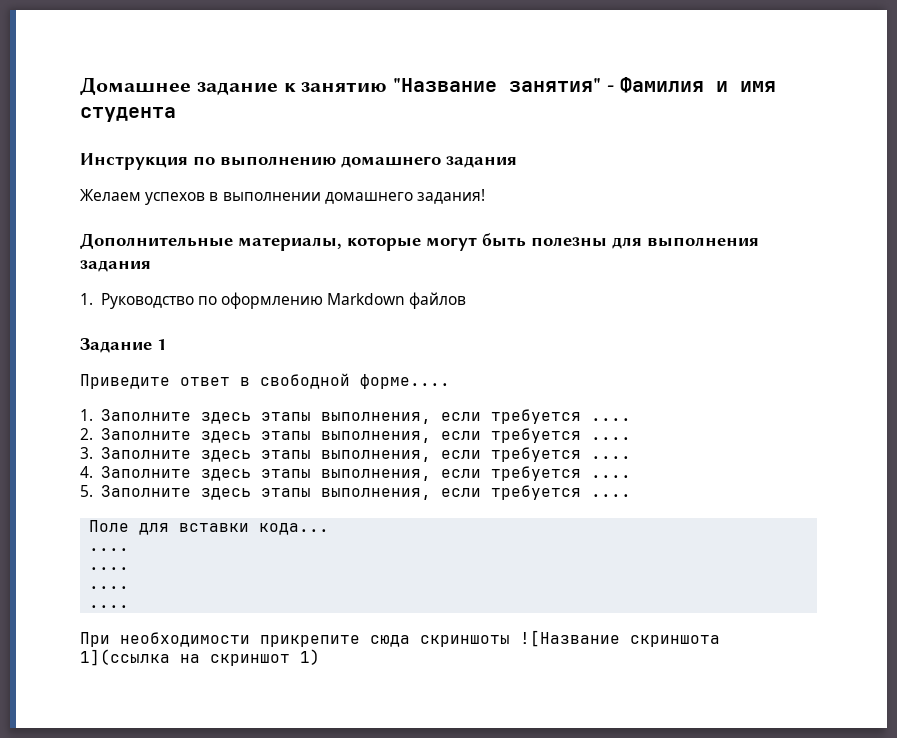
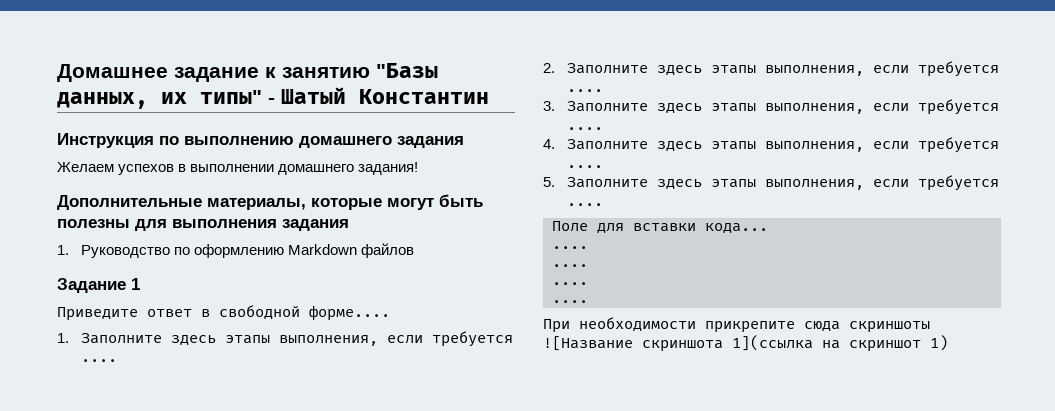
[393,77,776,93] [80,107,176,122] "Название занятия" - Фамилия и имя студента -> [376,63,438,78] [57,87,489,109] "Базы данных, их типы" - Шатый Константин

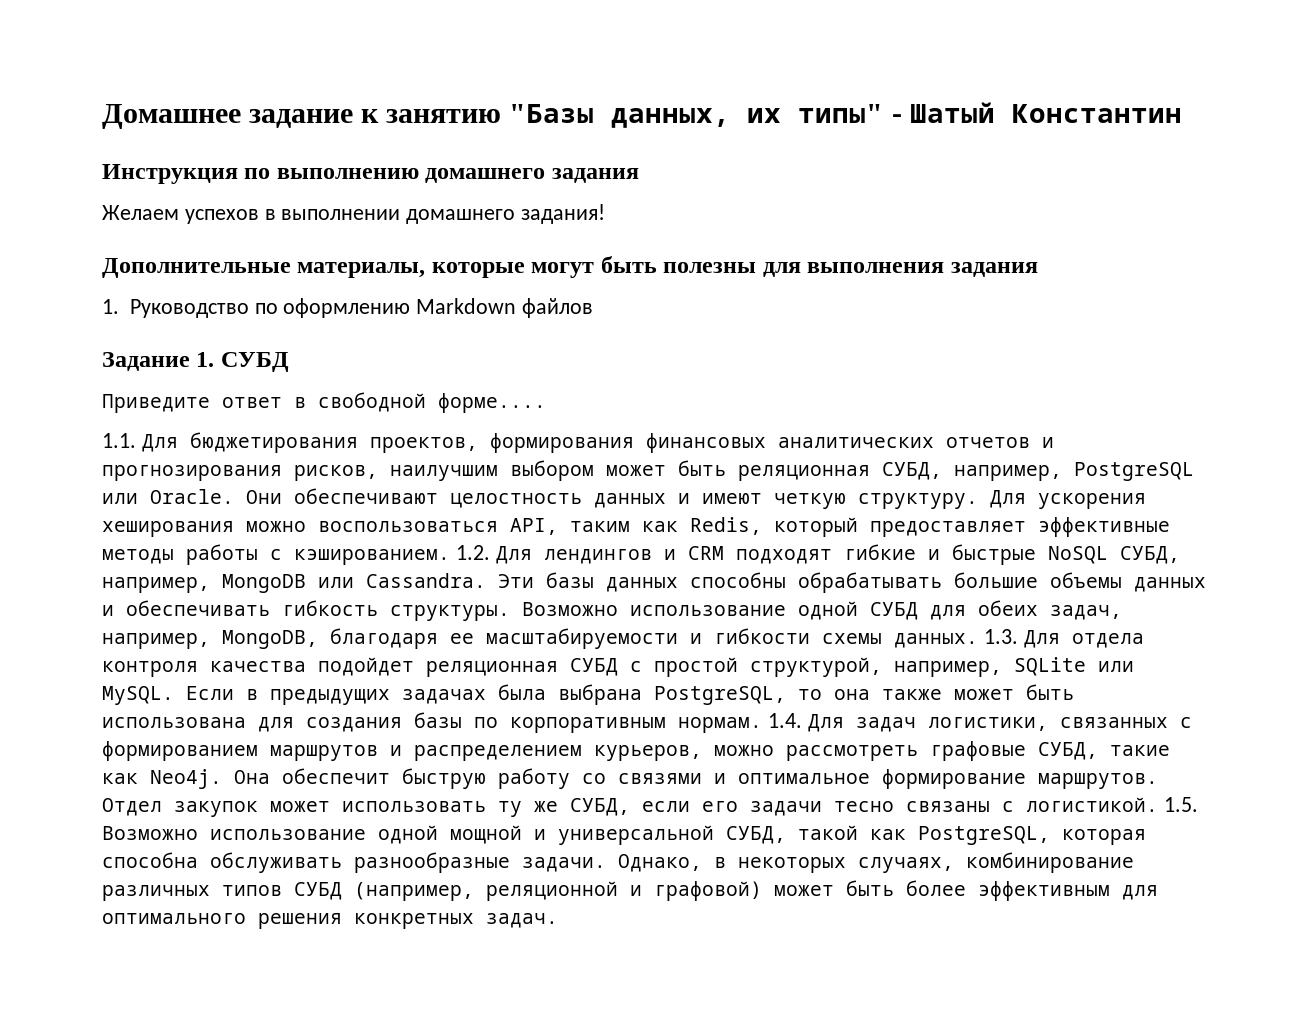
[131,278,140,290] 1 -> [196,352,289,372] 1. СУБД
[57,331,514,347] [81,359,118,362] [543,61,1000,77] [567,89,604,92] [543,99,1000,115] [567,127,604,130] [543,137,1000,153] [567,165,604,168] [543,175,1000,191] [567,203,604,206] [552,221,768,233] [552,246,588,249] [552,264,588,267] [552,282,588,285] [552,300,588,303] [543,317,930,333] [543,335,948,352] 1. Заполните здесь этапы выполнения, если требуется .... // 2. Заполните здесь этапы выполнения, если требуется .... // 3. Заполните здесь этапы выполнения, если требуется .... // 4. Заполните здесь этапы выполнения, если требуется .... // 5. Заполните здесь этапы выполнения, если требуется .... // Поле для вставки кода... // .... // .... // .... // .... // При необходимости прикрепитe сюда скриншоты ![Название скриншота 1](ссылка на скриншот 1) -> [102,432,1054,453] [102,460,1194,481] [102,488,1146,509] [102,517,1170,537] [102,544,1180,565] [102,572,1206,593] [102,600,1122,621] [102,628,1144,649] [102,657,1134,677] [102,684,1074,705] [102,712,1192,733] [102,741,1170,761] [102,768,1158,789] [102,797,1198,817] [102,825,1146,845] [102,852,1134,873] [102,880,1158,901] [102,913,558,929] 1.1. Для бюджетирования проектов, формирования финансовых аналитических отчетов и прогнозирования рисков, наилучшим выбором может быть реляционная СУБД, например, PostgreSQL или Oracle. Они обеспечивают целостность данных и имеют четкую структуру. Для ускорения хеширования можно воспользоваться API, таким как Redis, который предоставляет эффективные методы работы с кэшированием. 1.2. Для лендингов и CRM подходят гибкие и быстрые NoSQL СУБД, например, MongoDB или Cassandra. Эти базы данных способны обрабатывать большие объемы данных и обеспечивать гибкость структуры. Возможно использование одной СУБД для обеих задач, например, MongoDB, благодаря ее масштабируемости и гибкости схемы данных. 1.3. Для отдела контроля качества подойдет реляционная СУБД с простой структурой, например, SQLite или MySQL. Если в предыдущих задачах была выбрана PostgreSQL, то она также может быть использована для создания базы по корпоративным нормам. 1.4. Для задач логистики, связанных с формированием маршрутов и распределением курьеров, можно рассмотреть графовые СУБД, такие как Neo4j. Она обеспечит быструю работу со связями и оптимальное формирование маршрутов. Отдел закупок может использовать ту же СУБД, если его задачи тесно связаны с логистикой. 1.5. Возможно использование одной мощной и универсальной СУБД, такой как PostgreSQL, которая способна обслуживать разнообразные задачи. Однако, в некоторых случаях, комбинирование различных типов СУБД (например, реляционной и графовой) может быть более эффективным для оптимального решения конкретных задач.

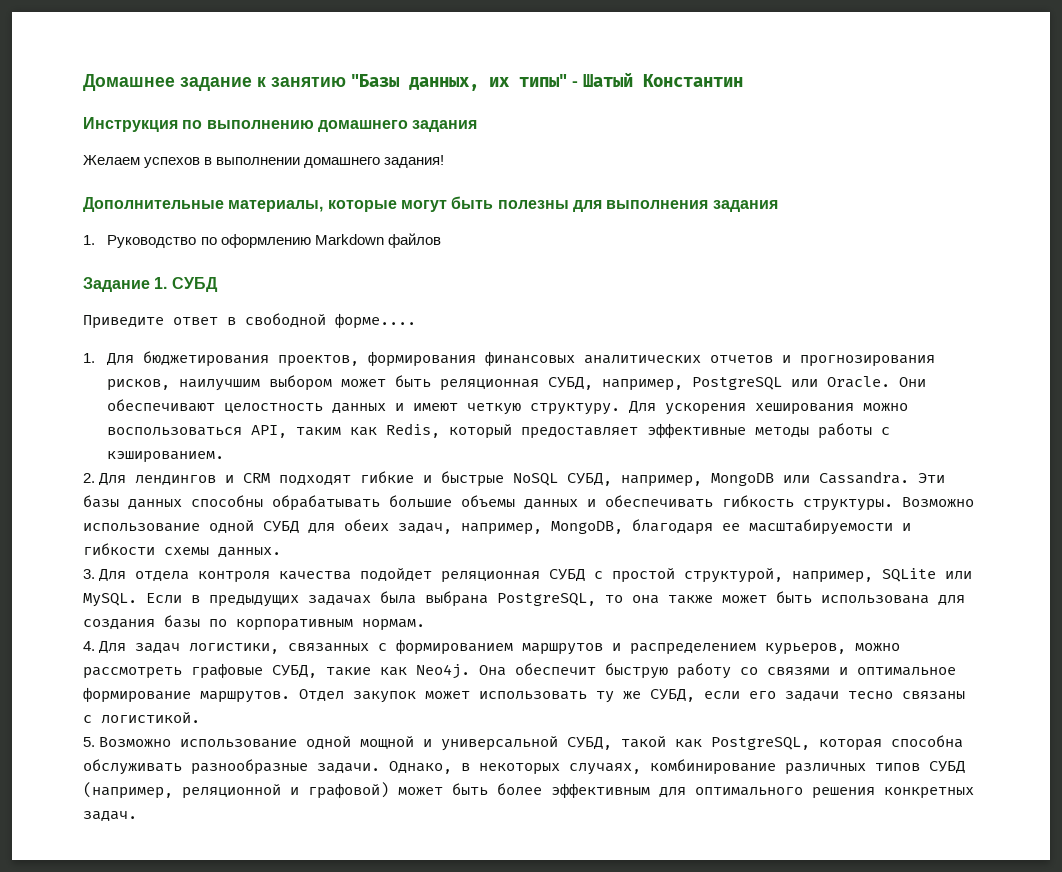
[102,433,136,448] 1.1. -> [83,353,95,363] 1.
[455,545,490,560] 1.2. -> [83,473,95,483] // 2.
[983,629,1018,644] 1.3. -> [83,569,95,579] // 3.
[767,713,802,728] 1.4. -> [83,641,95,651] // 4.
[1163,797,1198,812] 1.5. -> [83,737,95,747] // 5.

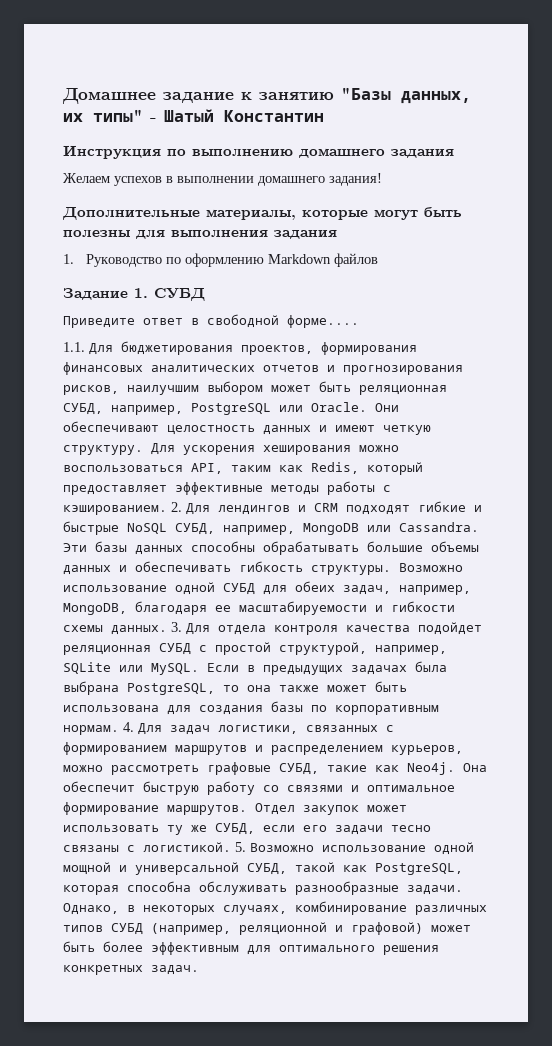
[83,353,95,363] 1. -> [63,342,85,352] 1.1.
(225, 457) // -> (167, 510) none
(281, 552) // -> (167, 630) none
(425, 625) // -> (119, 730) none
(200, 718) // -> (231, 847) none

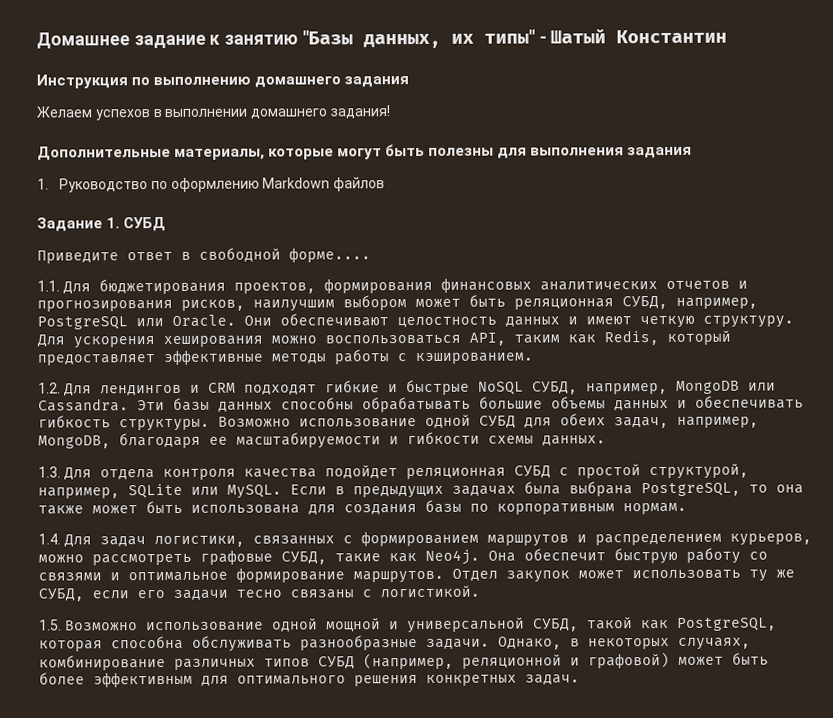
[171,502,182,512] 2. -> [38,382,61,394] // 1.2.
[171,622,182,632] 3. -> [38,466,61,478] // 1.3.
[123,722,134,732] 4. -> [38,533,61,545] // 1.4.
[235,842,246,852] 5. -> [39,619,62,631] // 1.5.

